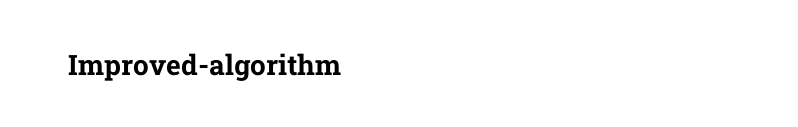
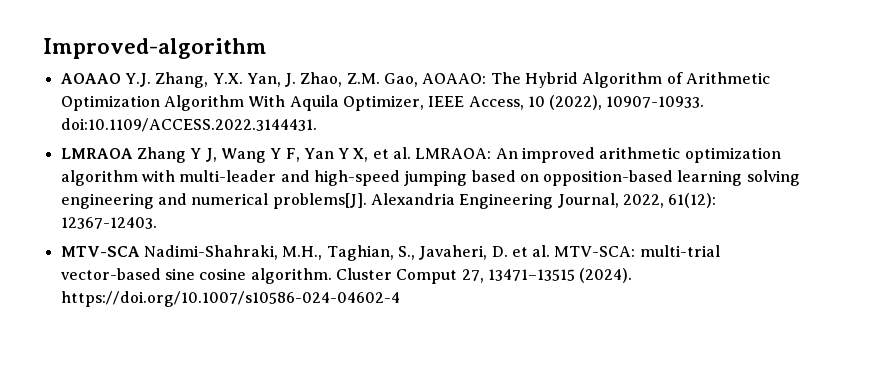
(341, 67) none -> [60,72,771,88] [60,95,705,111] [60,118,317,132] [60,147,781,163] [60,170,800,186] [60,193,717,209] [60,217,157,229] [60,245,720,261] [60,268,633,284] [60,291,400,307] // AOAAO Y.J. Zhang, Y.X. Yan, J. Zhao, Z.M. Gao, AOAAO: The Hybrid Algorithm of Arithmetic Optimization Algorithm With Aquila Optimizer, IEEE Access, 10 (2022), 10907-10933. doi:10.1109/ACCESS.2022.3144431. // LMRAOA Zhang Y J, Wang Y F, Yan Y X, et al. LMRAOA: An improved arithmetic optimization algorithm with multi-leader and high-speed jumping based on opposition-based learning solving engineering and numerical problems[J]. Alexandria Engineering Journal, 2022, 61(12): 12367-12403. // MTV-SCA Nadimi-Shahraki, M.H., Taghian, S., Javaheri, D. et al. MTV-SCA: multi-trial vector-based sine cosine algorithm. Cluster Comput 27, 13471–13515 (2024). https://doi.org/10.1007/s10586-024-04602-4

